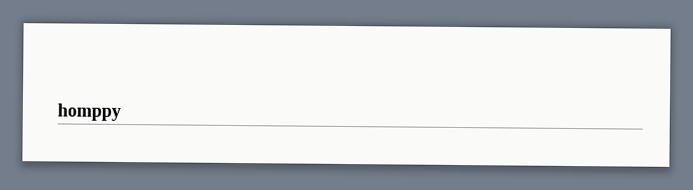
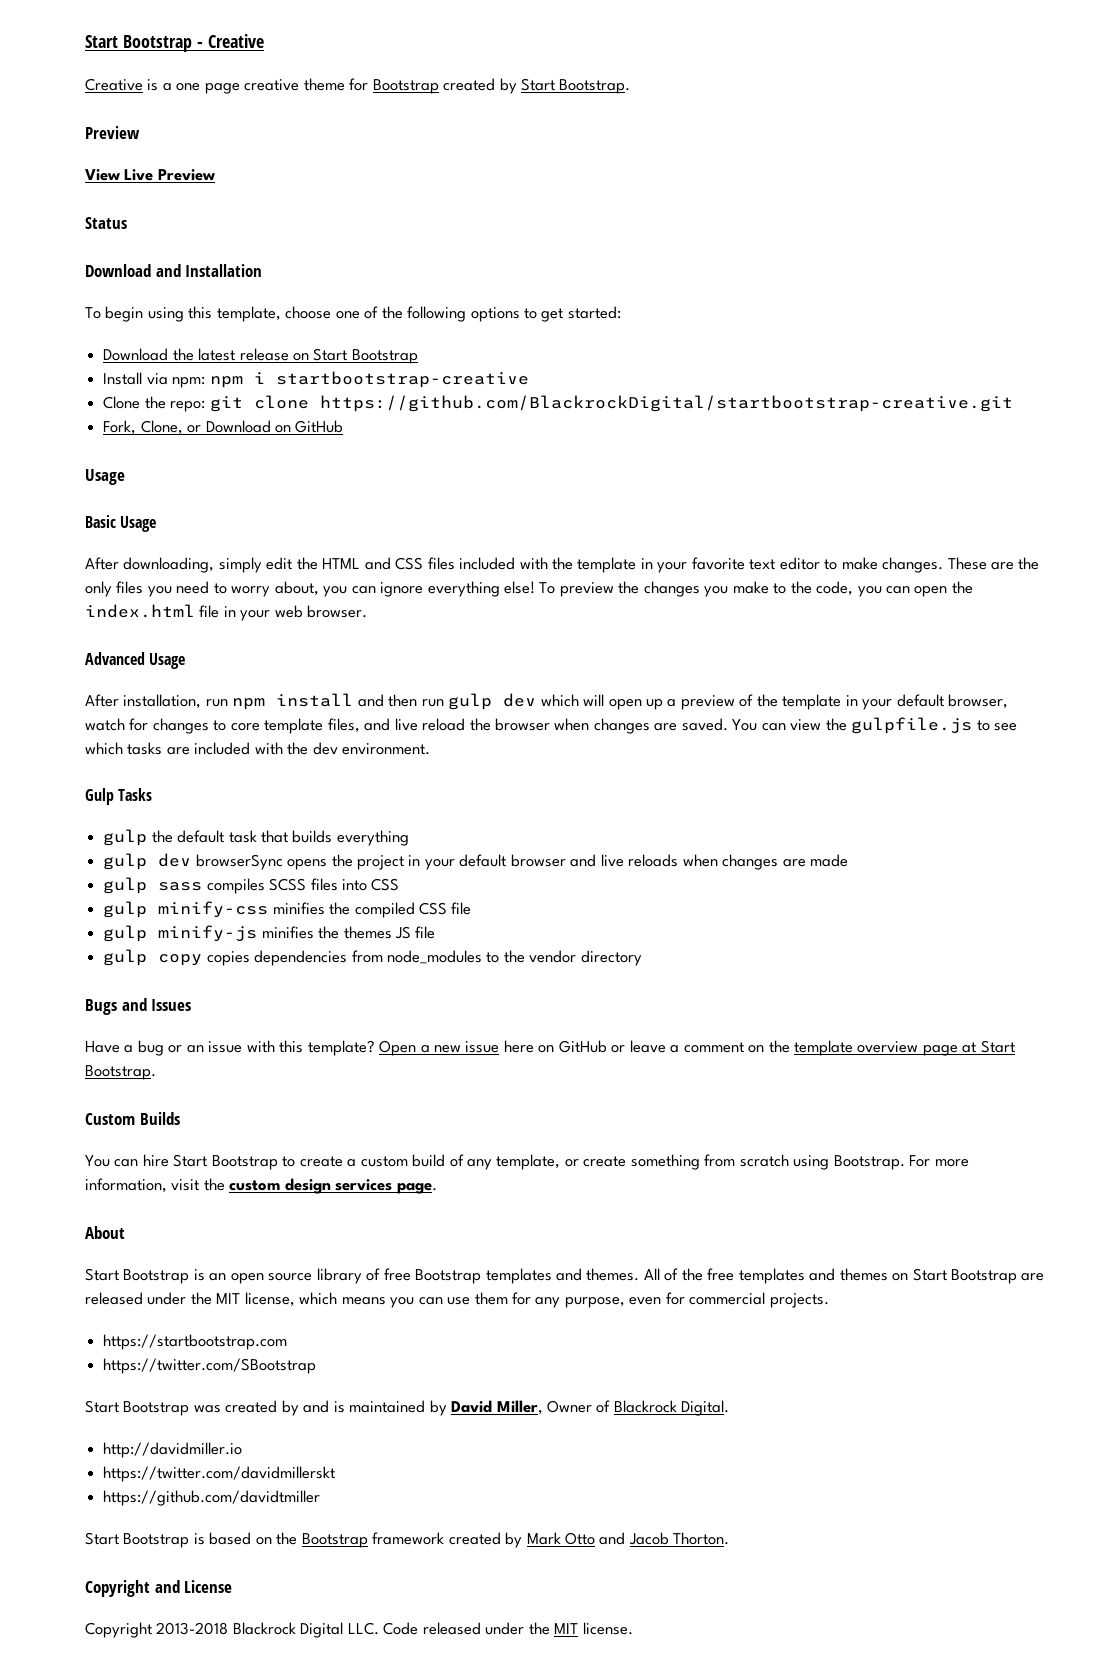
[57,103,121,121] homppy -> [85,34,264,52] [85,78,631,94] [85,126,140,139] [85,169,215,181] [85,217,127,229] [85,264,263,277] [85,306,621,322] [103,348,418,364] [103,371,529,388] [103,395,1013,412] [103,420,344,435] [85,469,125,485] [85,515,157,532] [85,557,1040,573] [85,581,973,597] [85,604,368,621] [85,652,186,669] [85,693,1009,710] [85,717,1018,734] [85,742,431,755] [85,788,153,805] [103,829,409,846] [103,853,848,870] [103,877,400,894] [103,901,472,918] [103,925,436,942] [103,949,642,966] [85,998,192,1015] [85,1040,1015,1056] [85,1065,156,1080] [85,1112,180,1125] [85,1154,969,1170] [85,1178,437,1194] [85,1226,125,1239] [85,1268,1045,1284] [85,1292,829,1308] [103,1334,288,1350] [103,1358,317,1374] [85,1400,730,1416] [103,1442,243,1458] [103,1466,336,1482] [103,1490,321,1506] [85,1532,730,1548] [85,1580,233,1597] [85,1622,633,1638] Start Bootstrap - Creative // Creative is a one page creative theme for Bootstrap created by Start Bootstrap. // Preview // View Live Preview // Status // Download and Installation // To begin using this template, choose one of the following options to get started: // Download the latest release on Start Bootstrap // Install via npm: npm i startbootstrap-creative // Clone the repo: git clone https://github.com/BlackrockDigital/startbootstrap-creative.git // Fork, Clone, or Download on GitHub // Usage // Basic Usage // After downloading, simply edit the HTML and CSS files included with the template in your favorite text editor to make changes. These are the only files you need to worry about, you can ignore everything else! To preview the changes you make to the code, you can open the index.html file in your web browser. // Advanced Usage // After installation, run npm install and then run gulp dev which will open up a preview of the template in your default browser, watch for changes to core template files, and live reload the browser when changes are saved. You can view the gulpfile.js to see which tasks are included with the dev environment. // Gulp Tasks // gulp the default task that builds everything // gulp dev browserSync opens the project in your default browser and live reloads when changes are made // gulp sass compiles SCSS files into CSS // gulp minify-css minifies the compiled CSS file // gulp minify-js minifies the themes JS file // gulp copy copies dependencies from node_modules to the vendor directory // Bugs and Issues // Have a bug or an issue with this template? Open a new issue here on GitHub or leave a comment on the template overview page at Start Bootstrap. // Custom Builds // You can hire Start Bootstrap to create a custom build of any template, or create something from scratch using Bootstrap. For more information, visit the custom design services page. // About // Start Bootstrap is an open source library of free Bootstrap templates and themes. All of the free templates and themes on Start Bootstrap are released under the MIT license, which means you can use them for any purpose, even for commercial projects. // https://startbootstrap.com // https://twitter.com/SBootstrap // Start Bootstrap was created by and is maintained by David Miller, Owner of Blackrock Digital. // http://davidmiller.io // https://twitter.com/davidmillerskt // https://github.com/davidtmiller // Start Bootstrap is based on the Bootstrap framework created by Mark Otto and Jacob Thorton. // Copyright and License // Copyright 2013-2018 Blackrock Digital LLC. Code released under the MIT license.

